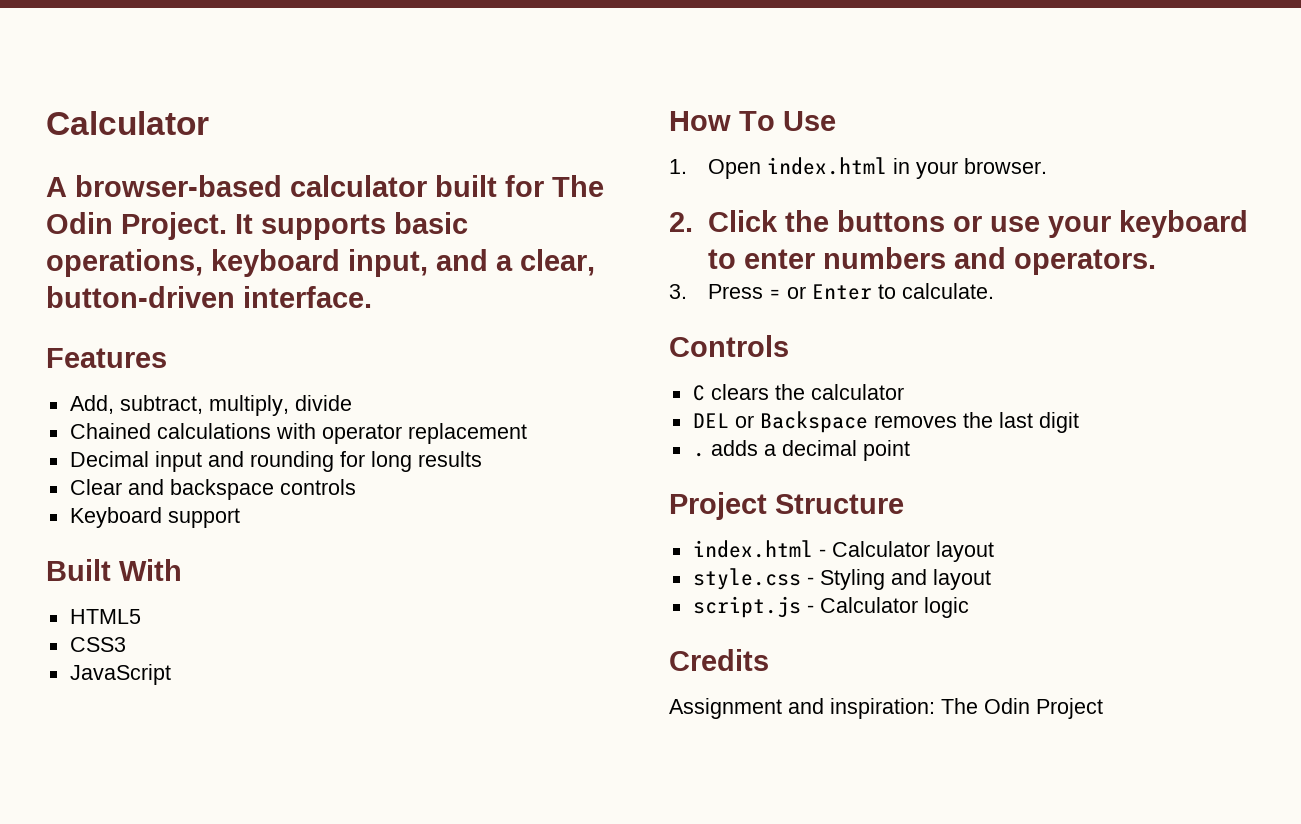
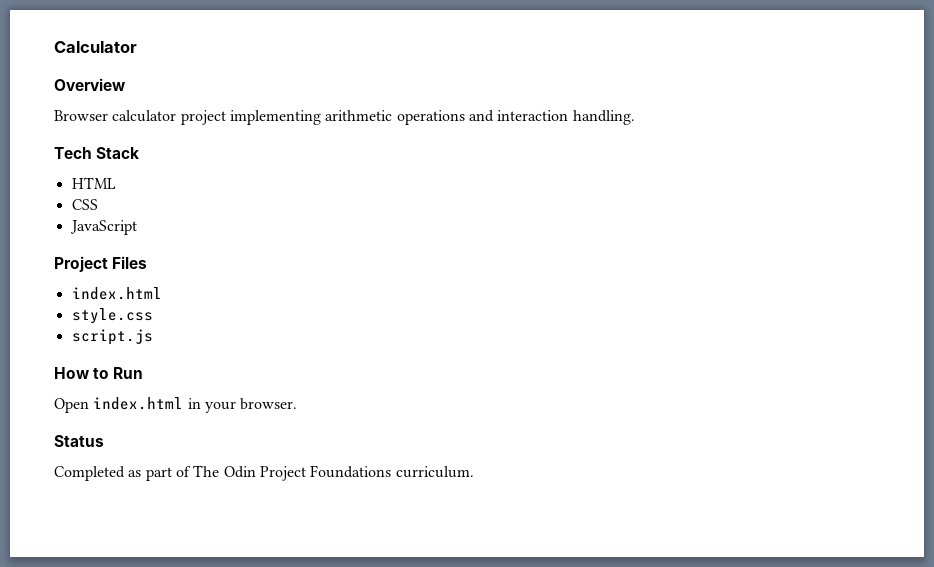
[46,175,604,197] [46,212,468,240] [46,249,595,277] [46,286,372,308] [46,348,167,368] [69,395,352,416] [69,423,527,444] [69,451,482,472] [69,479,356,500] [69,507,240,528] [46,559,182,581] [69,609,141,624] [69,637,126,652] [69,664,171,685] [669,111,836,131] [669,159,687,174] A browser-based calculator built for The Odin Project. It supports basic operations, keyboard input, and a clear, button-driven interface. // Features // Add, subtract, multiply, divide // Chained calculations with operator replacement // Decimal input and rounding for long results // Clear and backspace controls // Keyboard support // Built With // HTML5 // CSS3 // JavaScript // How To Use // 1. -> [54,78,125,91] [54,110,635,125] [54,147,140,159] [71,177,116,189] [71,199,98,210] [69,220,137,235] [54,256,148,272] [71,287,162,300] [71,308,153,324] [71,329,153,345] [54,367,144,379] Overview // Browser calculator project implementing arithmetic operations and interaction handling. // Tech Stack // HTML // CSS // JavaScript // Project Files // index.html // style.css // script.js // How to Run //
[669,210,1248,238] [707,247,1156,275] [669,283,994,300] [669,335,789,357] [692,384,904,401] [692,411,1079,433] [692,440,910,461] [669,492,904,520] [692,540,994,562] [692,568,991,590] [692,596,969,618] [669,649,769,671] [669,698,935,719] 2. Click the buttons or use your keyboard to enter numbers and operators. // 3. Press = or Enter to calculate. // Controls // C clears the calculator // DEL or Backspace removes the last digit // . adds a decimal point // Project Structure // index.html - Calculator layout // style.css - Styling and layout // script.js - Calculator logic // Credits // Assignment and inspiration: -> [54,435,104,447] [54,466,191,481] Status // Completed as part of
(1103, 708) none -> [310,465,474,478] Foundations curriculum.

